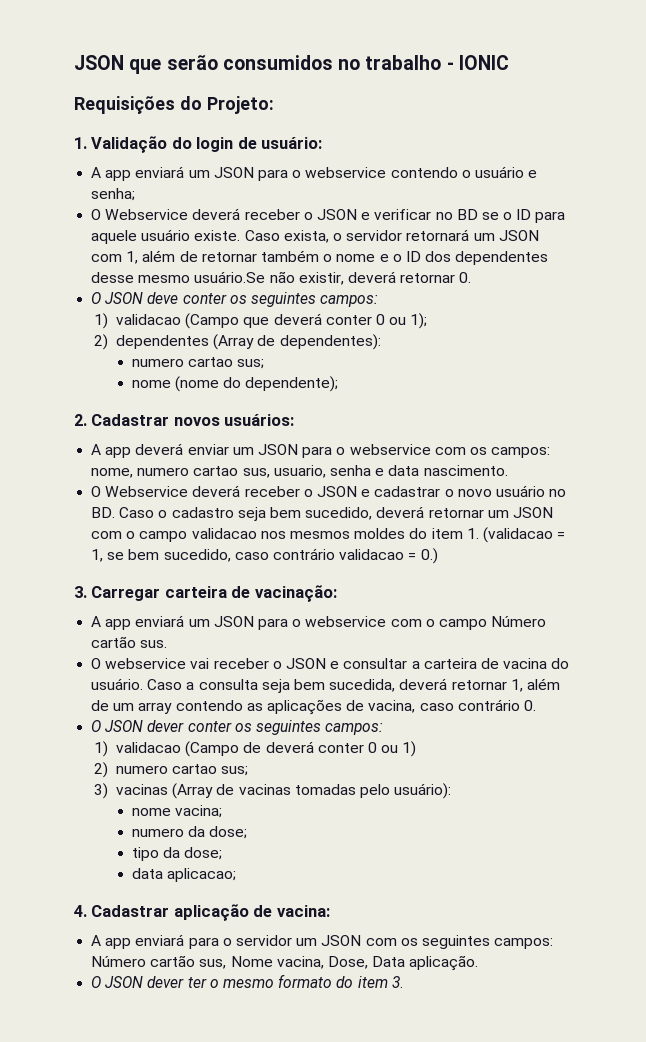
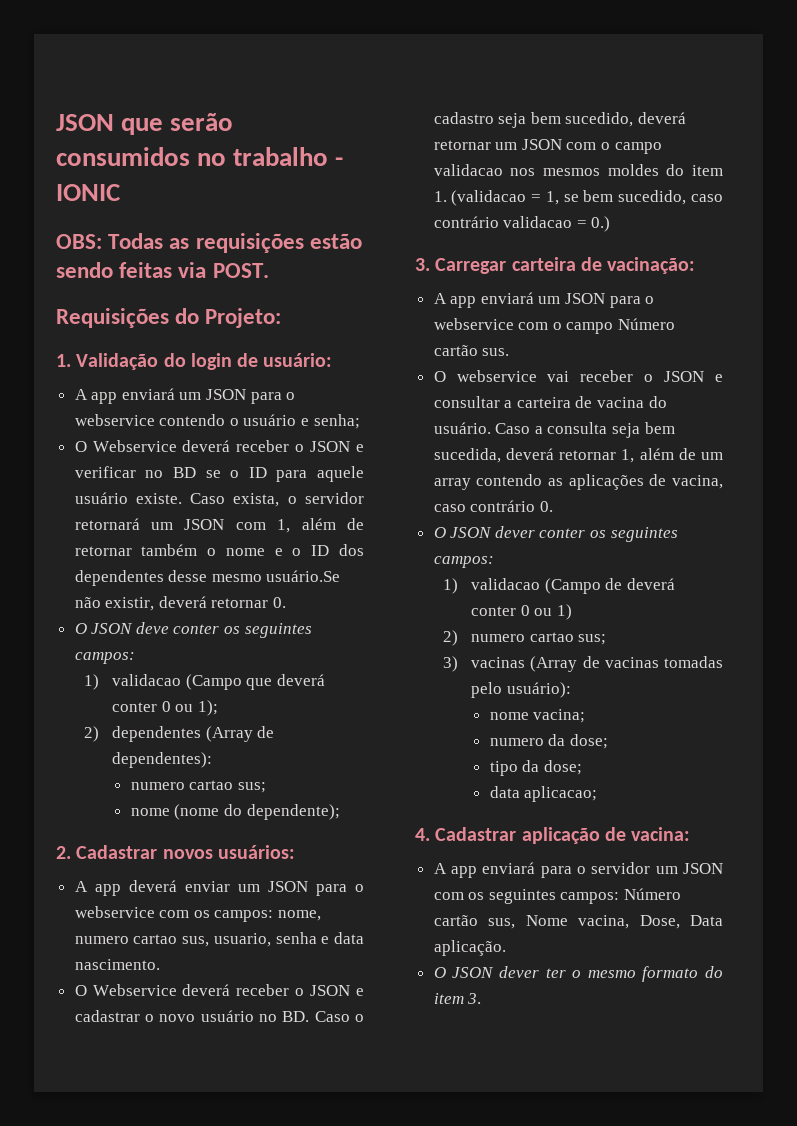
(509, 62) none -> [56,233,362,253] [56,262,269,278] // OBS: Todas as requisições estão sendo feitas via POST.

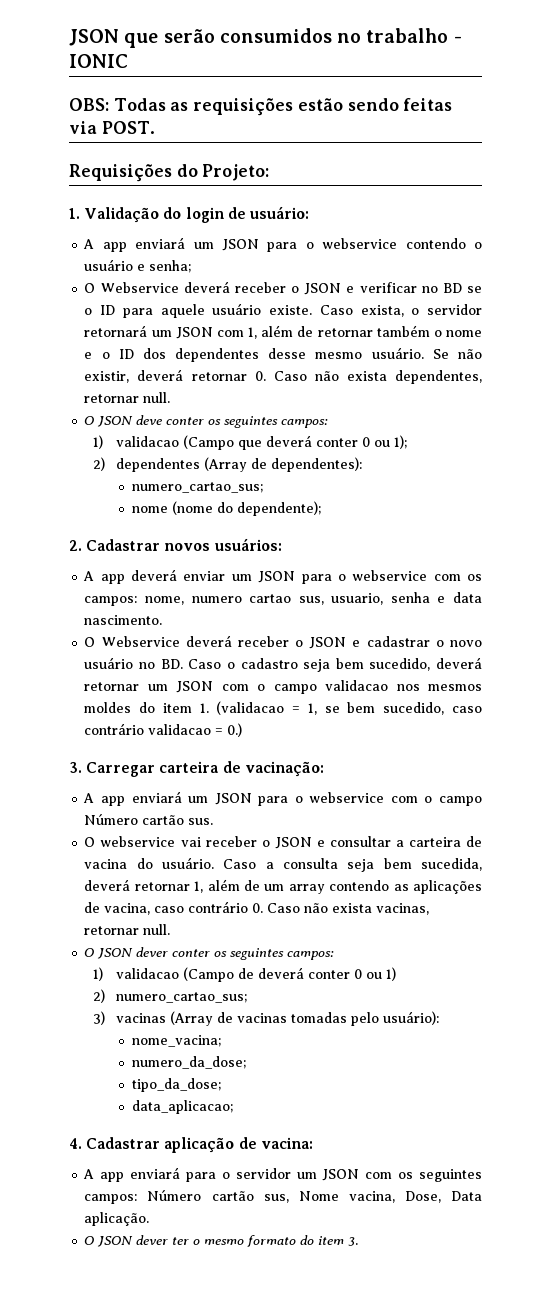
[266,570,341,582] usuário.Se -> [371,347,449,359] usuário. Se
(287, 602) none -> [273,370,482,384] [84,392,171,403] Caso não exista dependentes, retornar null.
[130,780,266,793] numero cartao sus; -> [131,482,263,493] numero_cartao_sus;
(553, 506) none -> [267,903,430,915] [84,924,171,935] Caso não exista vacinas, retornar null.
[471,632,607,645] numero cartao sus; -> [116,992,248,1003] numero_cartao_sus;
[489,709,586,723] [489,734,608,749] [489,760,582,776] [489,786,598,802] nome vacina; // numero da dose; // tipo da dose; // data aplicacao; -> [131,1035,221,1047] [131,1056,246,1069] [131,1078,221,1092] [131,1100,233,1114] nome_vacina; // numero_da_dose; // tipo_da_dose; // data_aplicacao;

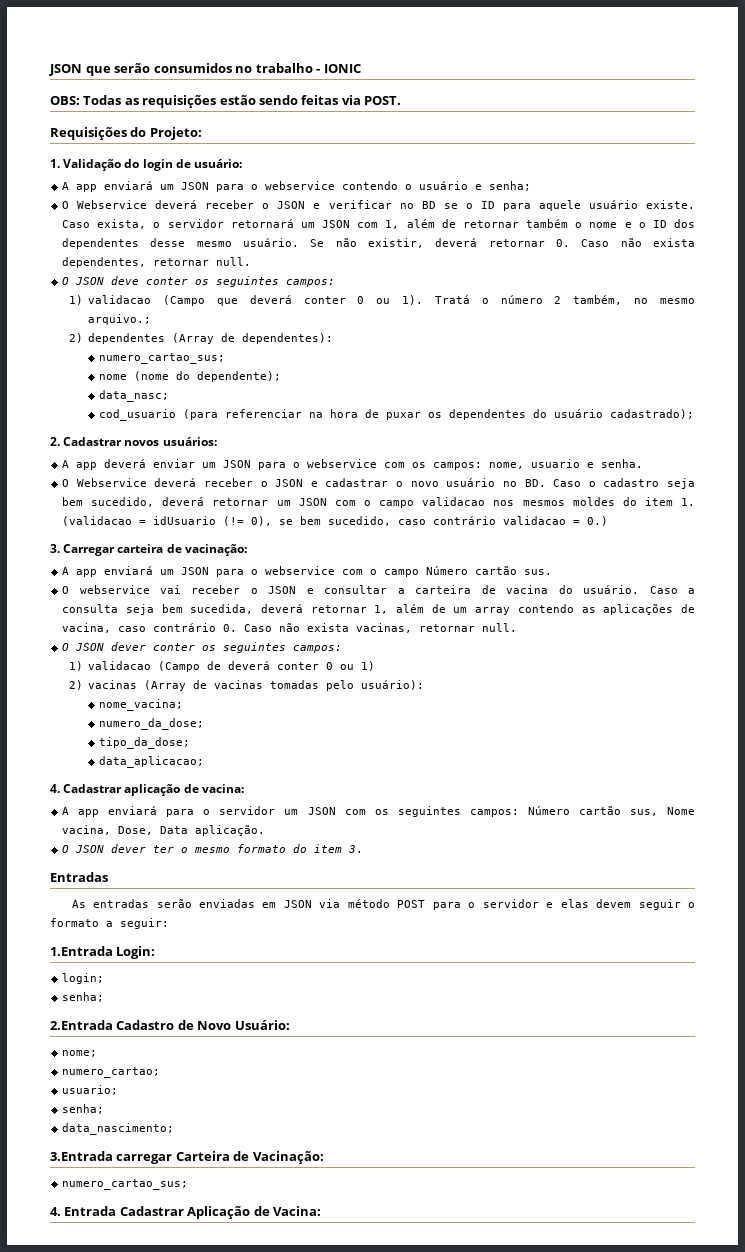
[394,435,408,449] 1); -> [402,295,695,305] [88,314,152,325] 1). Tratá o número 2 também, no mesmo arquivo.;
(321, 508) none -> [99,390,170,402] [99,409,695,421] // data_nasc; // cod_usuario (para referenciar na hora de puxar os dependentes do usuário cadastrado);
[191,592,482,605] [84,615,163,625] numero cartao sus, usuario, senha e data nascimento. -> [531,459,644,468] usuario e senha.
[307,703,317,715] 1, -> [153,516,273,526] idUsuario (!= 0),
[116,992,248,1003] [92,1011,105,1025] numero_cartao_sus; // 3) -> (83, 685) none
(359, 1241) none -> [50,872,108,882] [71,899,695,910] [50,918,169,929] [50,946,156,959] [62,973,105,984] [62,992,105,1002] [50,1020,290,1030] [62,1050,98,1057] [62,1067,161,1078] [62,1085,119,1095] [62,1104,105,1114] [62,1123,175,1135] [50,1151,324,1164] [62,1179,189,1190] [50,1206,321,1219] // Entradas // As entradas serão enviadas em JSON via método POST para o servidor e elas devem seguir o formato a seguir: // 1.Entrada Login: // login; // senha; // 2.Entrada Cadastro de Novo Usuário: // nome; // numero_cartao; // usuario; // senha; // data_nascimento; // 3.Entrada carregar Carteira de Vacinação: // numero_cartao_sus; // 4. Entrada Cadastrar Aplicação de Vacina:

